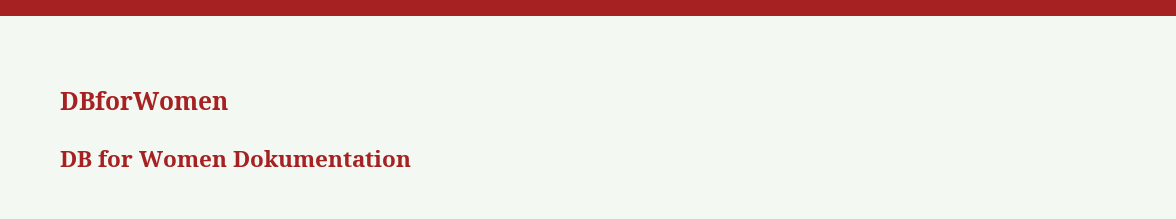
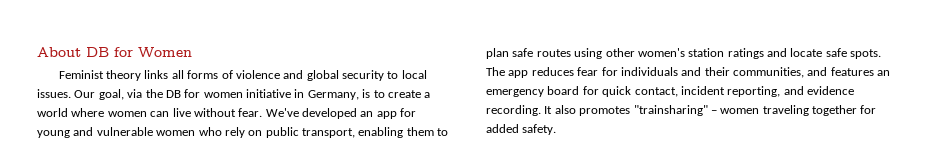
[60,91,228,110] DBforWomen // -> [37,47,81,57] About
[233,150,412,167] Dokumentation -> [58,70,427,81] [37,89,431,100] [37,108,417,119] [37,127,449,138] [486,48,882,59] [486,67,891,78] [486,86,854,97] [486,105,877,116] [486,124,557,135] // Feminist theory links all forms of violence and global security to local issues. Our goal, via the DB for women initiative in Germany, is to create a world where women can live without fear. We've developed an app for young and vulnerable women who rely on public transport, enabling them to plan safe routes using other women's station ratings and locate safe spots. The app reduces fear for individuals and their communities, and features an emergency board for quick contact, incident reporting, and evidence recording. It also promotes "trainsharing" – women traveling together for added safety.

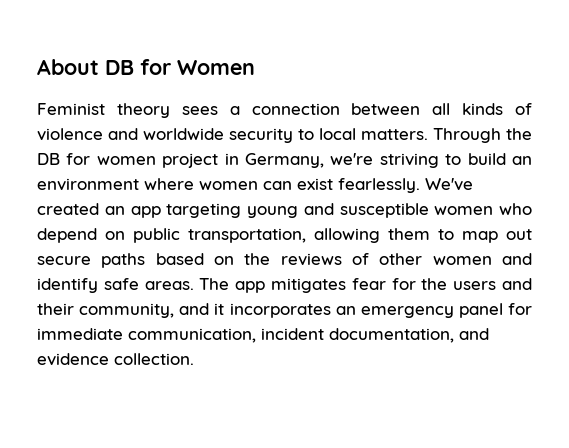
[144,70,219,79] links all forms -> [181,103,504,115] sees a connection between all kinds
[306,70,339,81] global -> [143,128,224,140] worldwide
[37,89,143,100] issues. Our goal, via -> [361,128,501,143] matters. Through
[246,89,291,98] initiative -> [162,153,219,168] project
[362,89,431,98] [37,108,357,119] is to create a world where women can live without fear. We've developed -> [330,153,532,168] [37,178,473,193] [37,203,99,215] we're striving to build an environment where women can exist fearlessly. We've created
[400,108,417,117] for -> [166,203,242,218] targeting
[96,127,153,136] vulnerable -> [339,203,429,218] susceptible
[224,127,245,138] rely -> [37,228,97,243] depend
[302,127,449,138] [486,48,882,59] transport, enabling them to plan safe routes using other women's station ratings and locate safe spots. -> [188,228,532,243] [37,253,532,268] [37,278,194,293] transportation, allowing them to map out secure paths based on the reviews of other women and identify safe areas.
[531,67,574,76] reduces -> [271,278,346,293] mitigates
[620,67,891,78] [486,86,854,97] [486,105,877,116] [486,124,557,135] individuals and their communities, and features an emergency board for quick contact, incident reporting, and evidence recording. It also promotes "trainsharing" – women traveling together for added safety. -> [421,278,532,290] [37,303,532,318] [37,328,489,343] [37,353,194,366] the users and their community, and it incorporates an emergency panel for immediate communication, incident documentation, and evidence collection.

